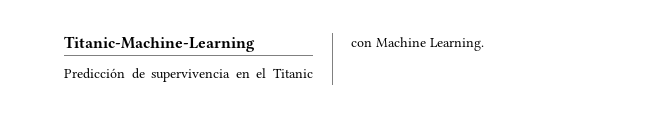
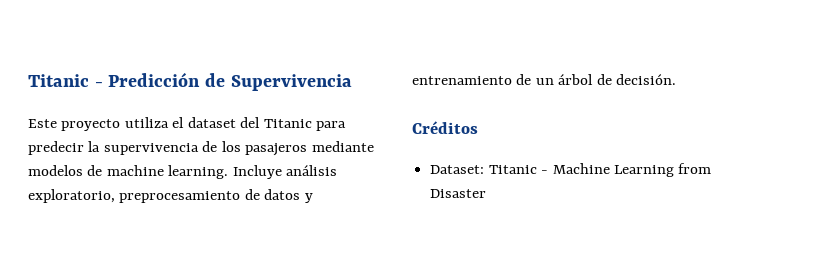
[64,36,255,52] [64,68,313,82] [351,37,484,51] Titanic-Machine-Learning // Predicción de supervivencia en el Titanic con Machine Learning. -> [28,72,352,91] [28,117,347,131] [28,141,374,156] [28,165,338,179] [28,189,313,203] [412,74,677,85] [412,121,478,134] [430,163,712,177] [430,189,487,198] Titanic - Predicción de Supervivencia // Este proyecto utiliza el dataset del Titanic para predecir la supervivencia de los pasajeros mediante modelos de machine learning. Incluye análisis exploratorio, preprocesamiento de datos y entrenamiento de un árbol de decisión. // Créditos // Dataset: Titanic - Machine Learning from Disaster

